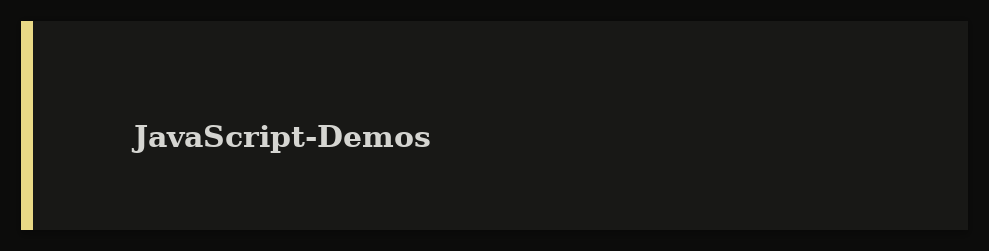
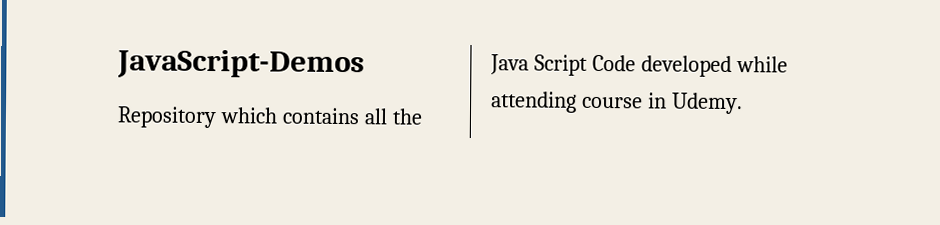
(431, 139) none -> [117,106,423,129] [490,54,788,78] [491,91,743,115] // Repository which contains all the Java Script Code developed while attending course in Udemy.

